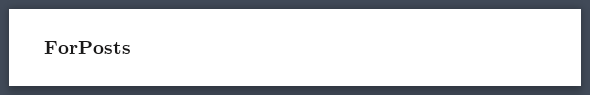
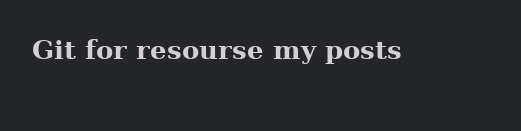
[44,41,131,54] ForPosts -> [32,39,402,64] Git for resourse my posts

